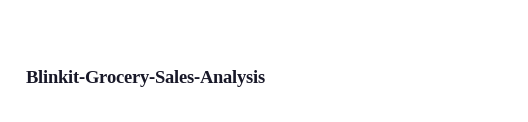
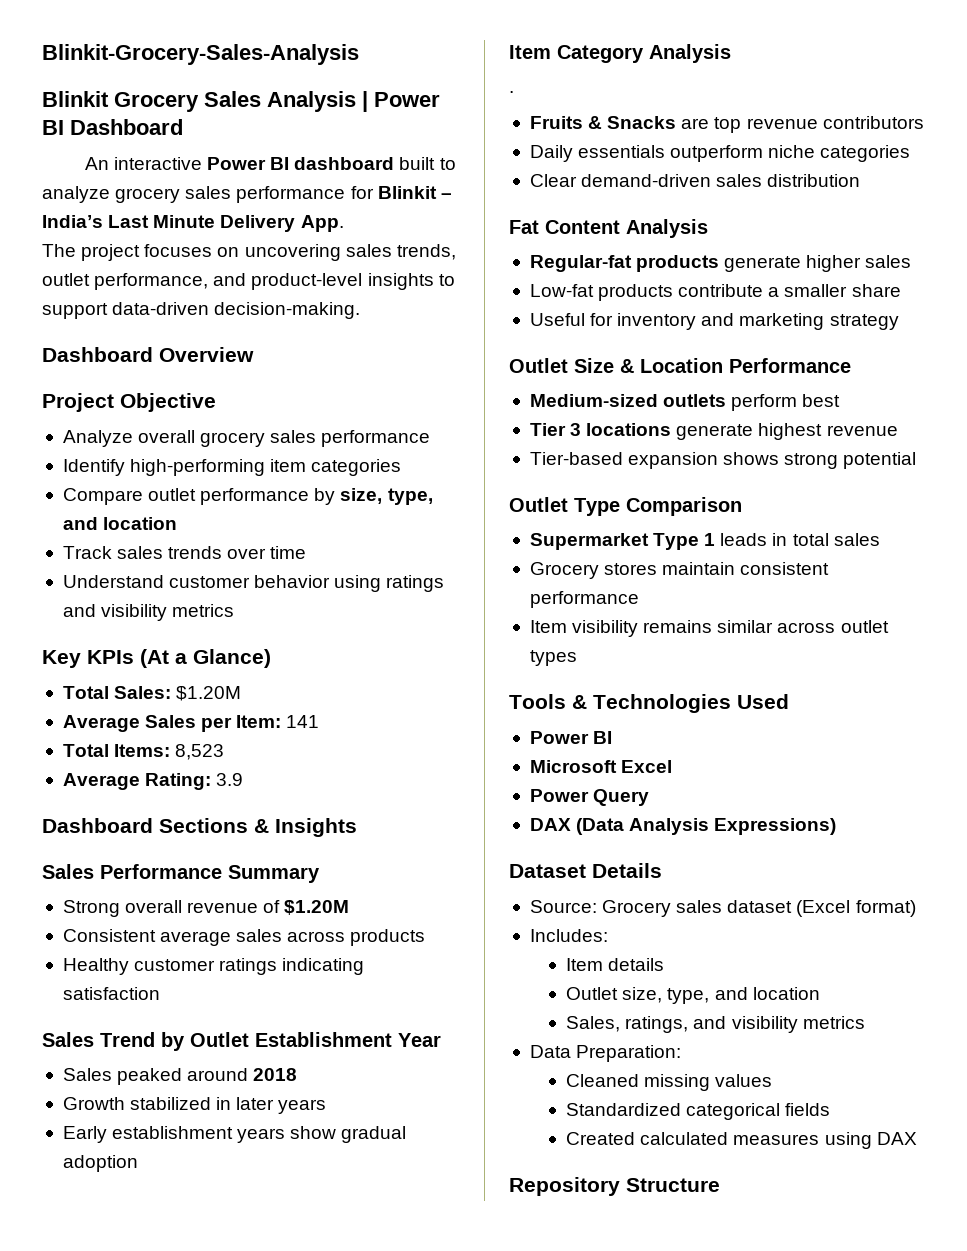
(265, 78) none -> [42,91,440,112] [42,119,183,135] [84,157,456,170] [42,186,452,203] [42,215,344,232] [42,244,456,261] [42,273,455,290] [42,302,361,319] [42,347,254,362] [42,393,216,412] [62,430,431,447] [62,459,402,476] [62,488,433,505] [62,517,178,530] [62,546,307,559] [62,575,445,592] [62,604,235,621] [42,649,271,668] [62,686,242,701] [62,715,320,732] [62,744,225,760] [62,773,244,790] [42,818,357,837] [42,864,320,883] [62,900,350,917] [62,929,426,946] [62,958,365,975] [62,987,160,1000] [42,1032,441,1051] [62,1068,298,1085] [62,1097,327,1114] [62,1126,407,1143] [62,1155,138,1172] [509,44,731,63] [509,91,514,93] [529,116,924,133] [529,145,911,162] [529,174,861,187] [509,219,708,238] [529,255,912,272] [529,284,901,301] [529,313,899,330] [509,358,851,373] [529,394,841,411] [529,423,898,440] [529,452,917,469] [509,497,742,516] [529,533,880,550] [529,562,830,579] [529,591,639,608] [529,620,889,637] [529,650,577,666] [509,694,789,713] [529,731,613,744] [529,760,673,773] [529,789,650,806] [529,818,837,835] [509,863,662,878] [529,900,916,917] [529,929,608,942] [566,958,665,971] [566,987,820,1004] [566,1016,865,1033] [529,1045,682,1062] [566,1074,773,1091] [566,1103,831,1120] [566,1132,917,1149] [509,1177,720,1196] // Blinkit Grocery Sales Analysis | Power BI Dashboard // An interactive Power BI dashboard built to analyze grocery sales performance for Blinkit – India’s Last Minute Delivery App. // The project focuses on uncovering sales trends, outlet performance, and product-level insights to support data-driven decision-making. // Dashboard Overview // Project Objective // Analyze overall grocery sales performance // Identify high-performing item categories // Compare outlet performance by size, type, and location // Track sales trends over time // Understand customer behavior using ratings and visibility metrics // Key KPIs (At a Glance) // Total Sales: $1.20M // Average Sales per Item: 141 // Total Items: 8,523 // Average Rating: 3.9 // Dashboard Sections & Insights // Sales Performance Summary // Strong overall revenue of $1.20M // Consistent average sales across products // Healthy customer ratings indicating satisfaction // Sales Trend by Outlet Establishment Year // Sales peaked around 2018 // Growth stabilized in later years // Early establishment years show gradual adoption // Item Category Analysis // . // Fruits & Snacks are top revenue contributors // Daily essentials outperform niche categories // Clear demand-driven sales distribution // Fat Content Analysis // Regular-fat products generate higher sales // Low-fat products contribute a smaller share // Useful for inventory and marketing strategy // Outlet Size & Location Performance // Medium-sized outlets perform best // Tier 3 locations generate highest revenue // Tier-based expansion shows strong potential // Outlet Type Comparison // Supermarket Type 1 leads in total sales // Grocery stores maintain consistent performance // Item visibility remains similar across outlet types // Tools & Technologies Used // Power BI // Microsoft Excel // Power Query // DAX (Data Analysis Expressions) // Dataset Details // Source: Grocery sales dataset (Excel format) // Includes: // Item details // Outlet size, type, and location // Sales, ratings, and visibility metrics // Data Preparation: // Cleaned missing values // Standardized categorical fields // Created calculated measures using DAX // Repository Structure

